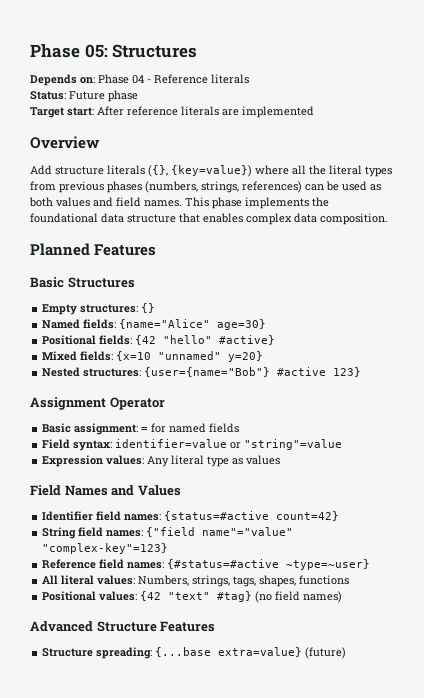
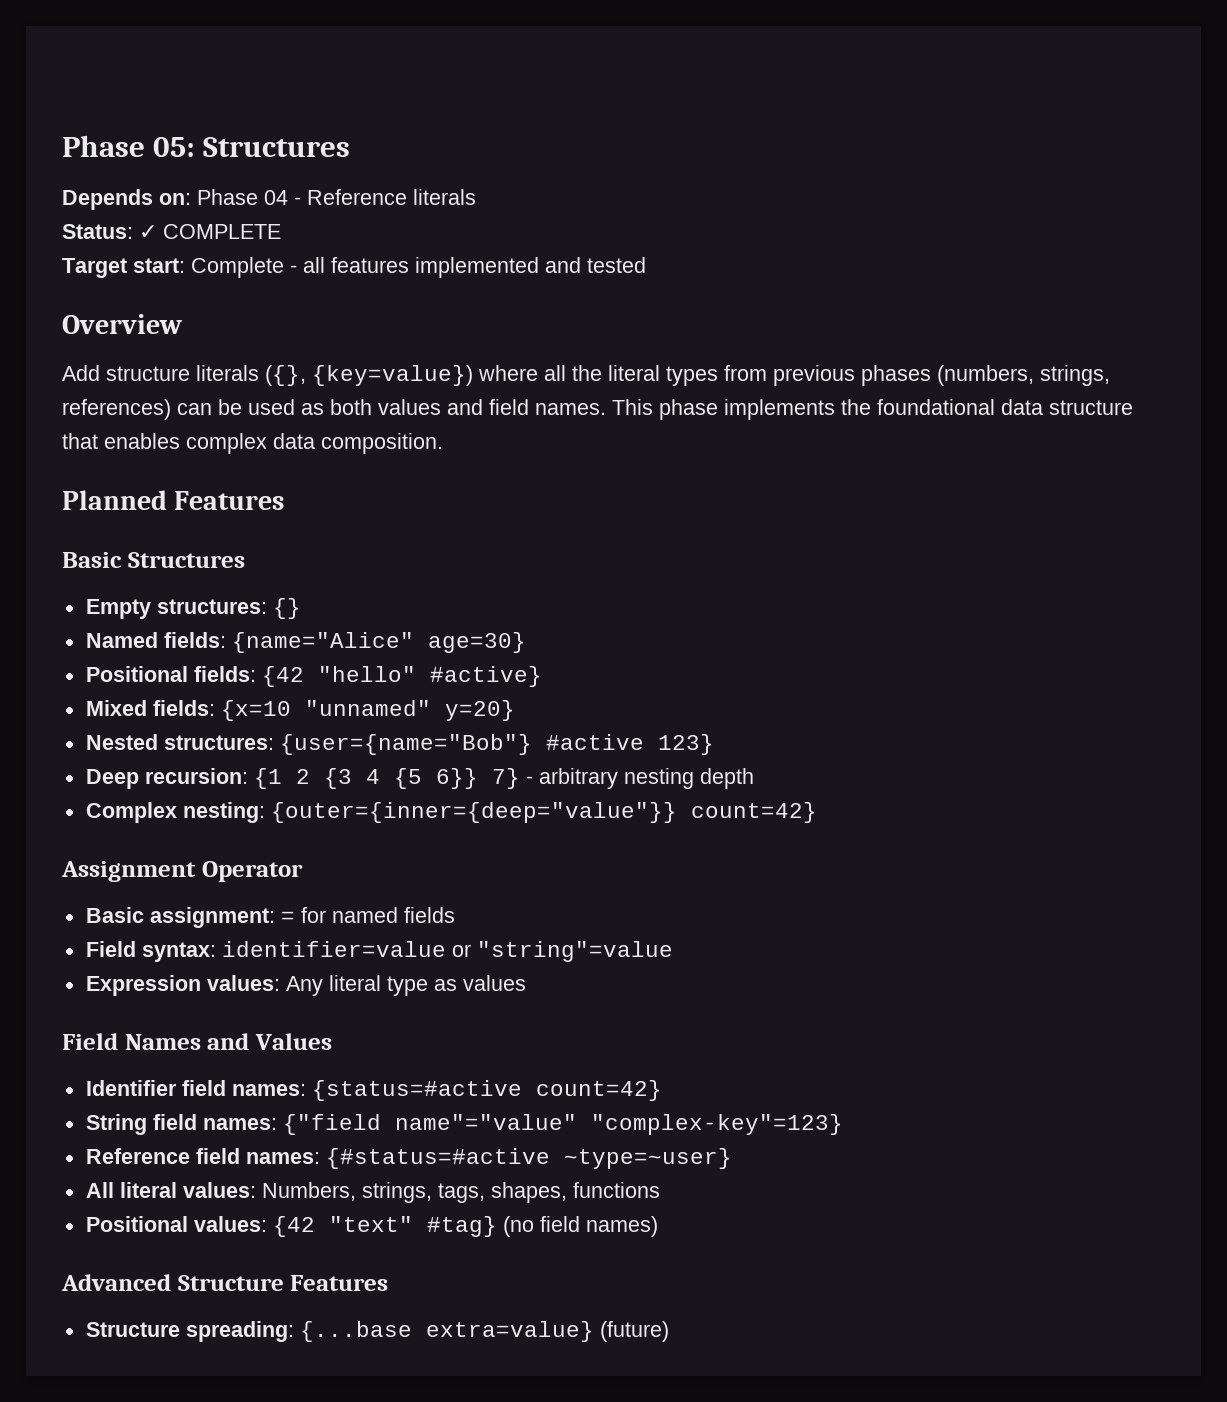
[69,90,138,102] Future phase -> [139,224,281,239] ✓ COMPLETE
[97,106,239,116] After reference literals are -> [191,257,409,278] Complete - all features
(314, 112) none -> [545,257,646,273] and tested
(362, 372) none -> [85,768,754,789] [85,802,817,823] // Deep recursion: {1 2 {3 4 {5 6}} 7} - arbitrary nesting depth // Complex nesting: {outer={inner={deep="value"}} count=42}

